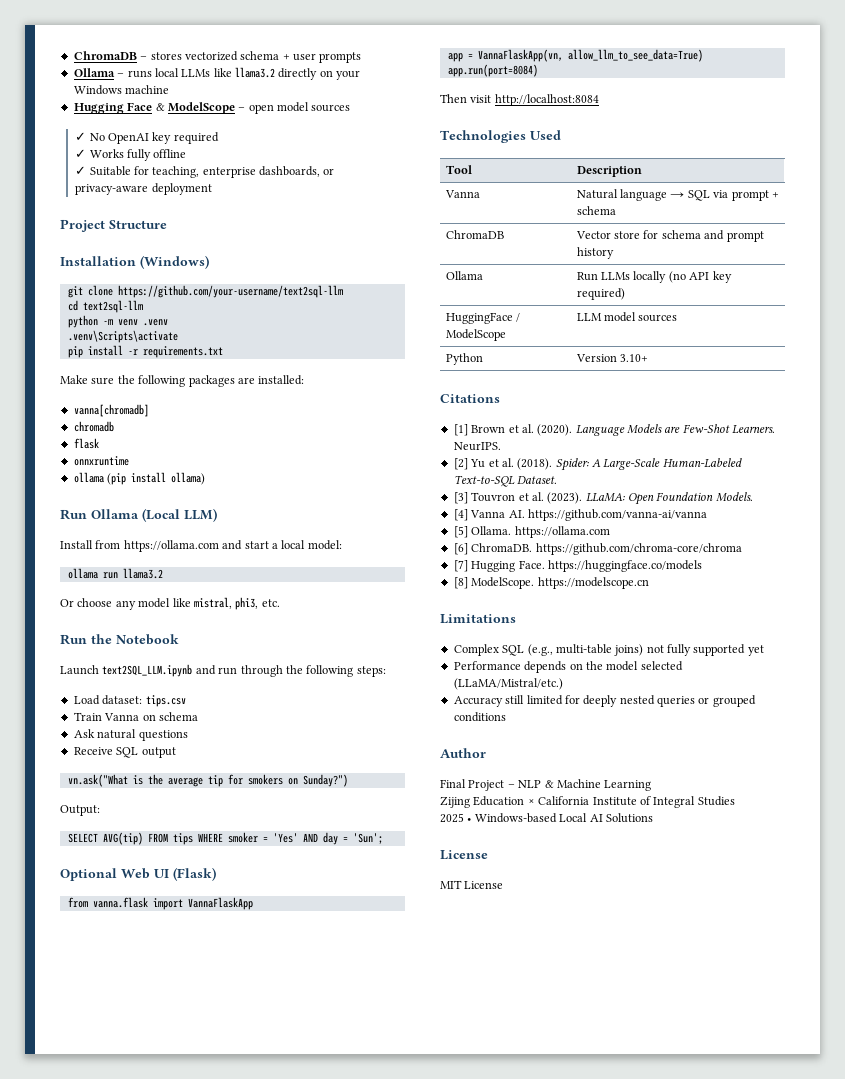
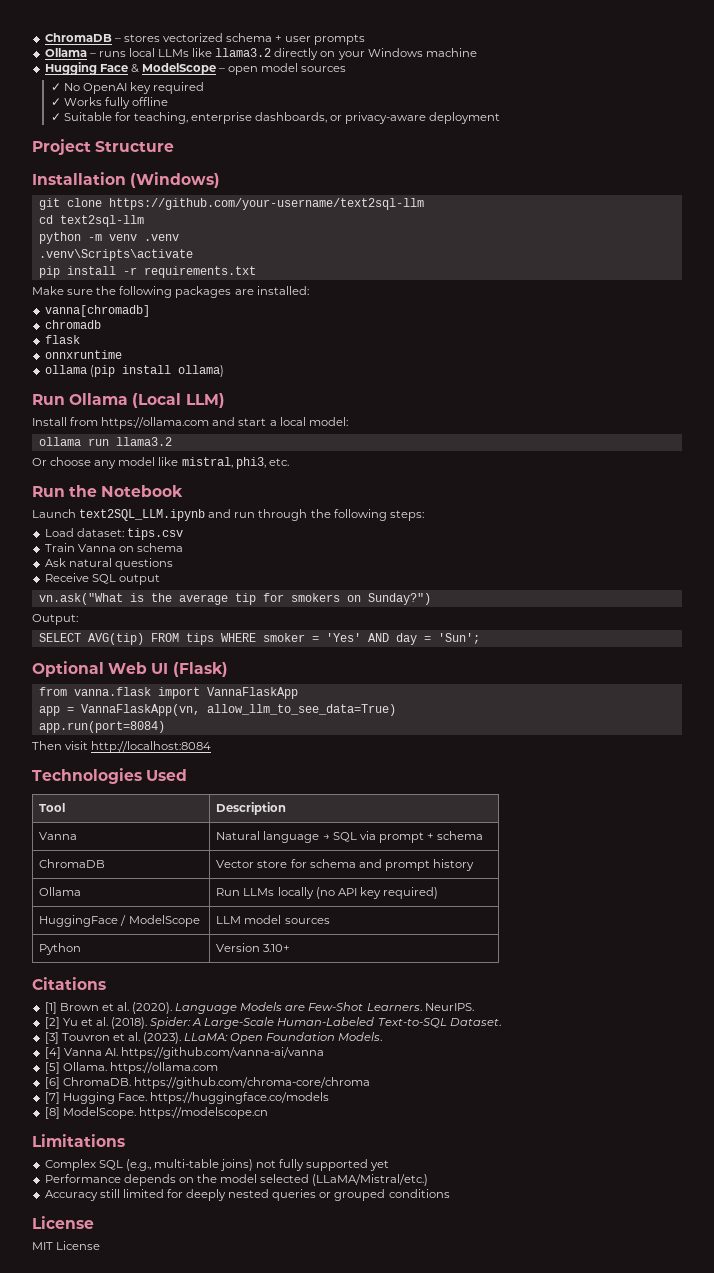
[440,748,486,758] [440,779,652,791] [440,796,735,808] [440,813,653,823] // Author // Final Project – NLP & Machine Learning // Zijing Education × California Institute of Integral Studies // 2025 • Windows-based Local AI Solutions -> (450, 1193) none

